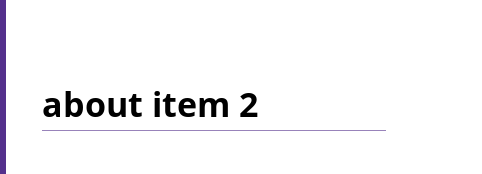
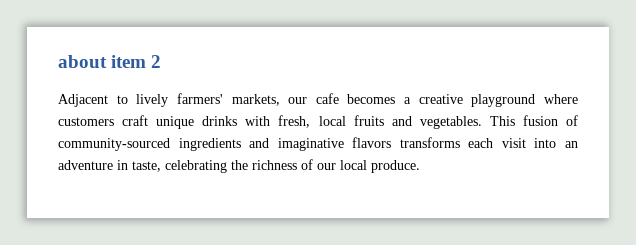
(259, 105) none -> [58,93,578,107] [58,115,578,129] [58,137,578,151] [58,159,420,173] // Adjacent to lively farmers' markets, our cafe becomes a creative playground where customers craft unique drinks with fresh, local fruits and vegetables. This fusion of community-sourced ingredients and imaginative flavors transforms each visit into an adventure in taste, celebrating the richness of our local produce.

